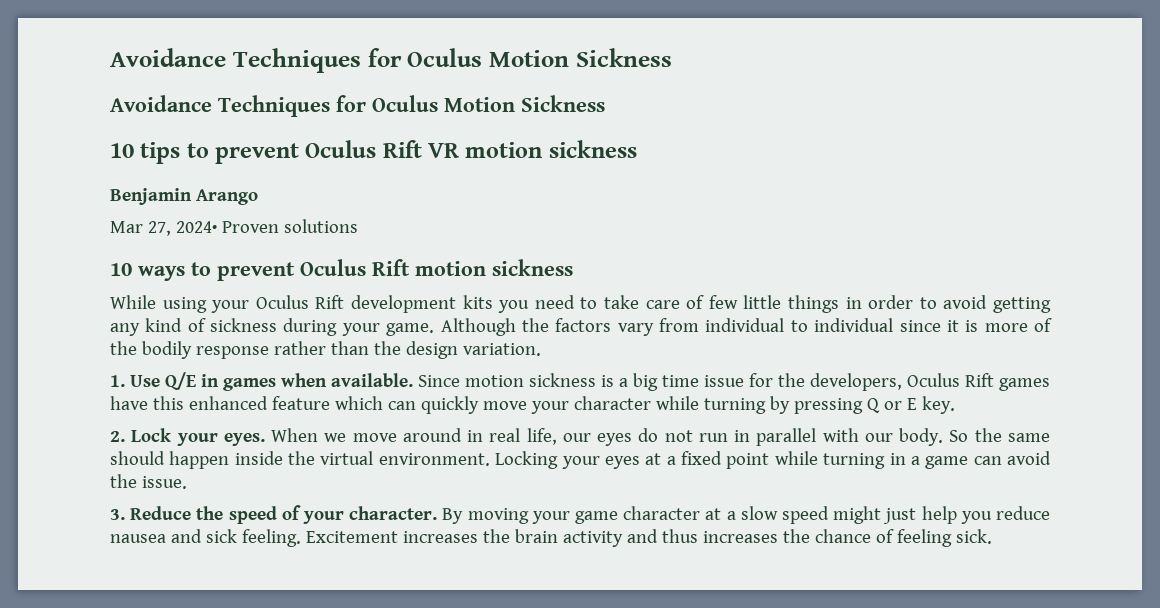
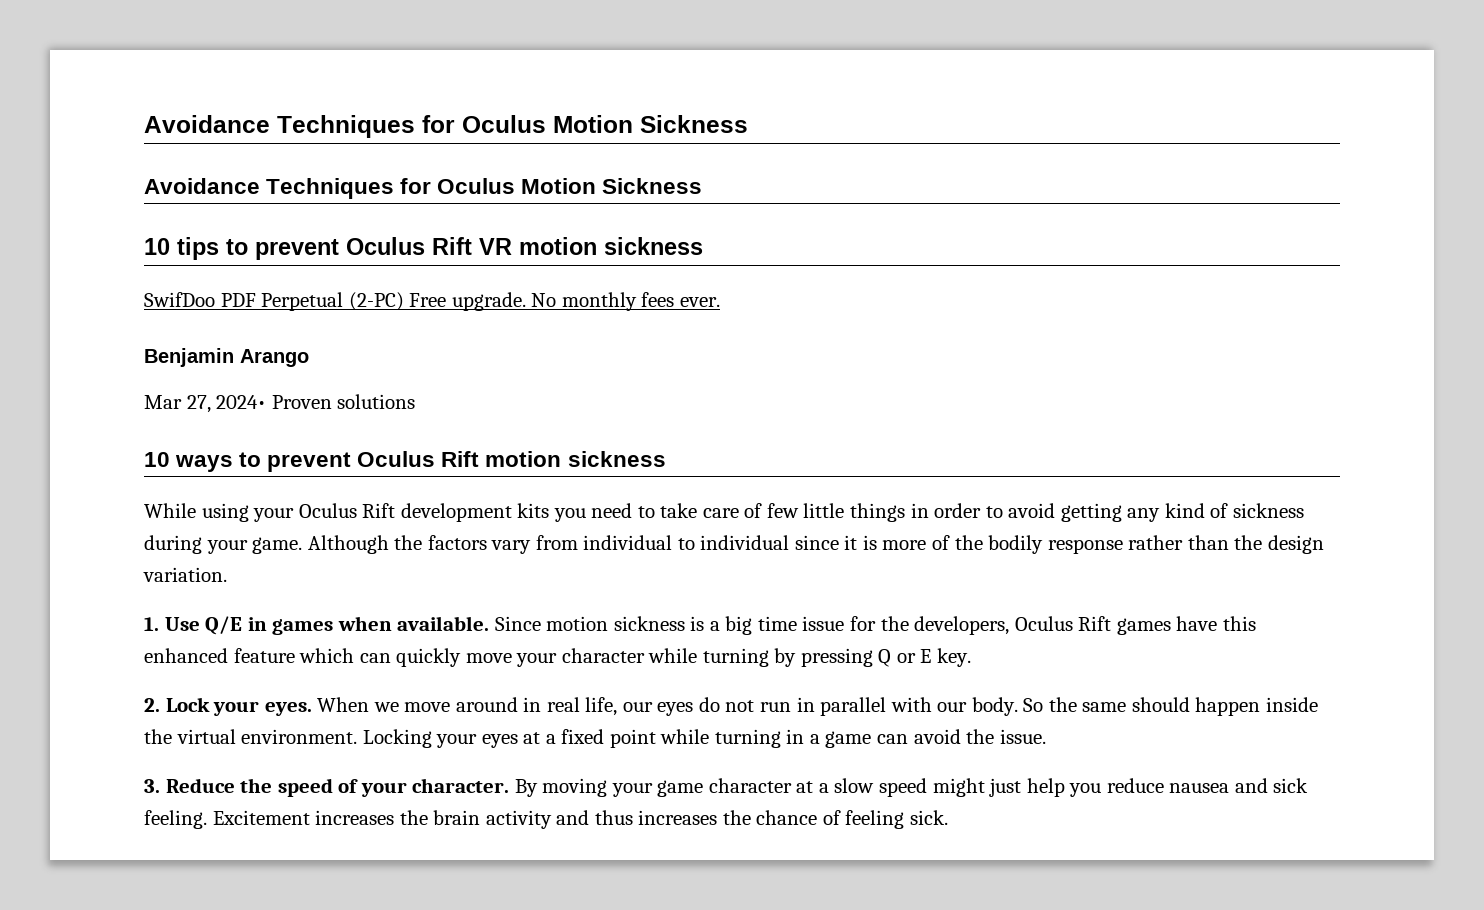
(637, 149) none -> [144,292,720,311] // SwifDoo PDF Perpetual (2-PC) Free upgrade. No monthly fees ever.

